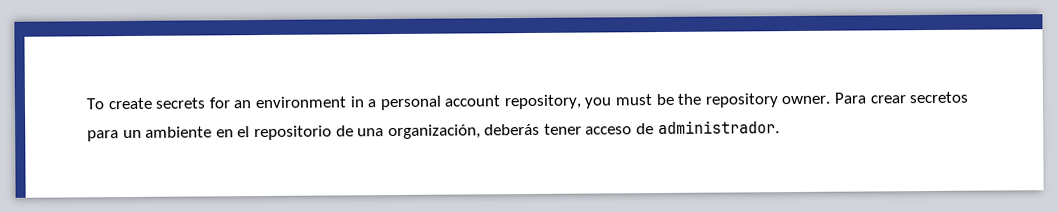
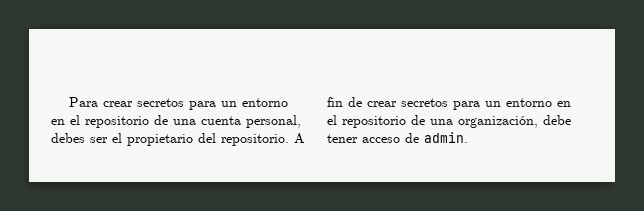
[86,93,831,111] To create secrets for an environment in a personal account repository, you must be the repository owner. -> (69, 102) none
[145,126,213,138] ambiente -> [242,98,289,107] [51,115,301,128] [51,133,305,146] [327,97,552,110] entorno en el repositorio de una cuenta personal, debes ser el propietario del repositorio. A fin de crear secretos para un entorno
[484,123,541,136] deberás -> [543,115,571,125] debe
[657,120,780,135] administrador. -> [424,132,468,143] admin.

